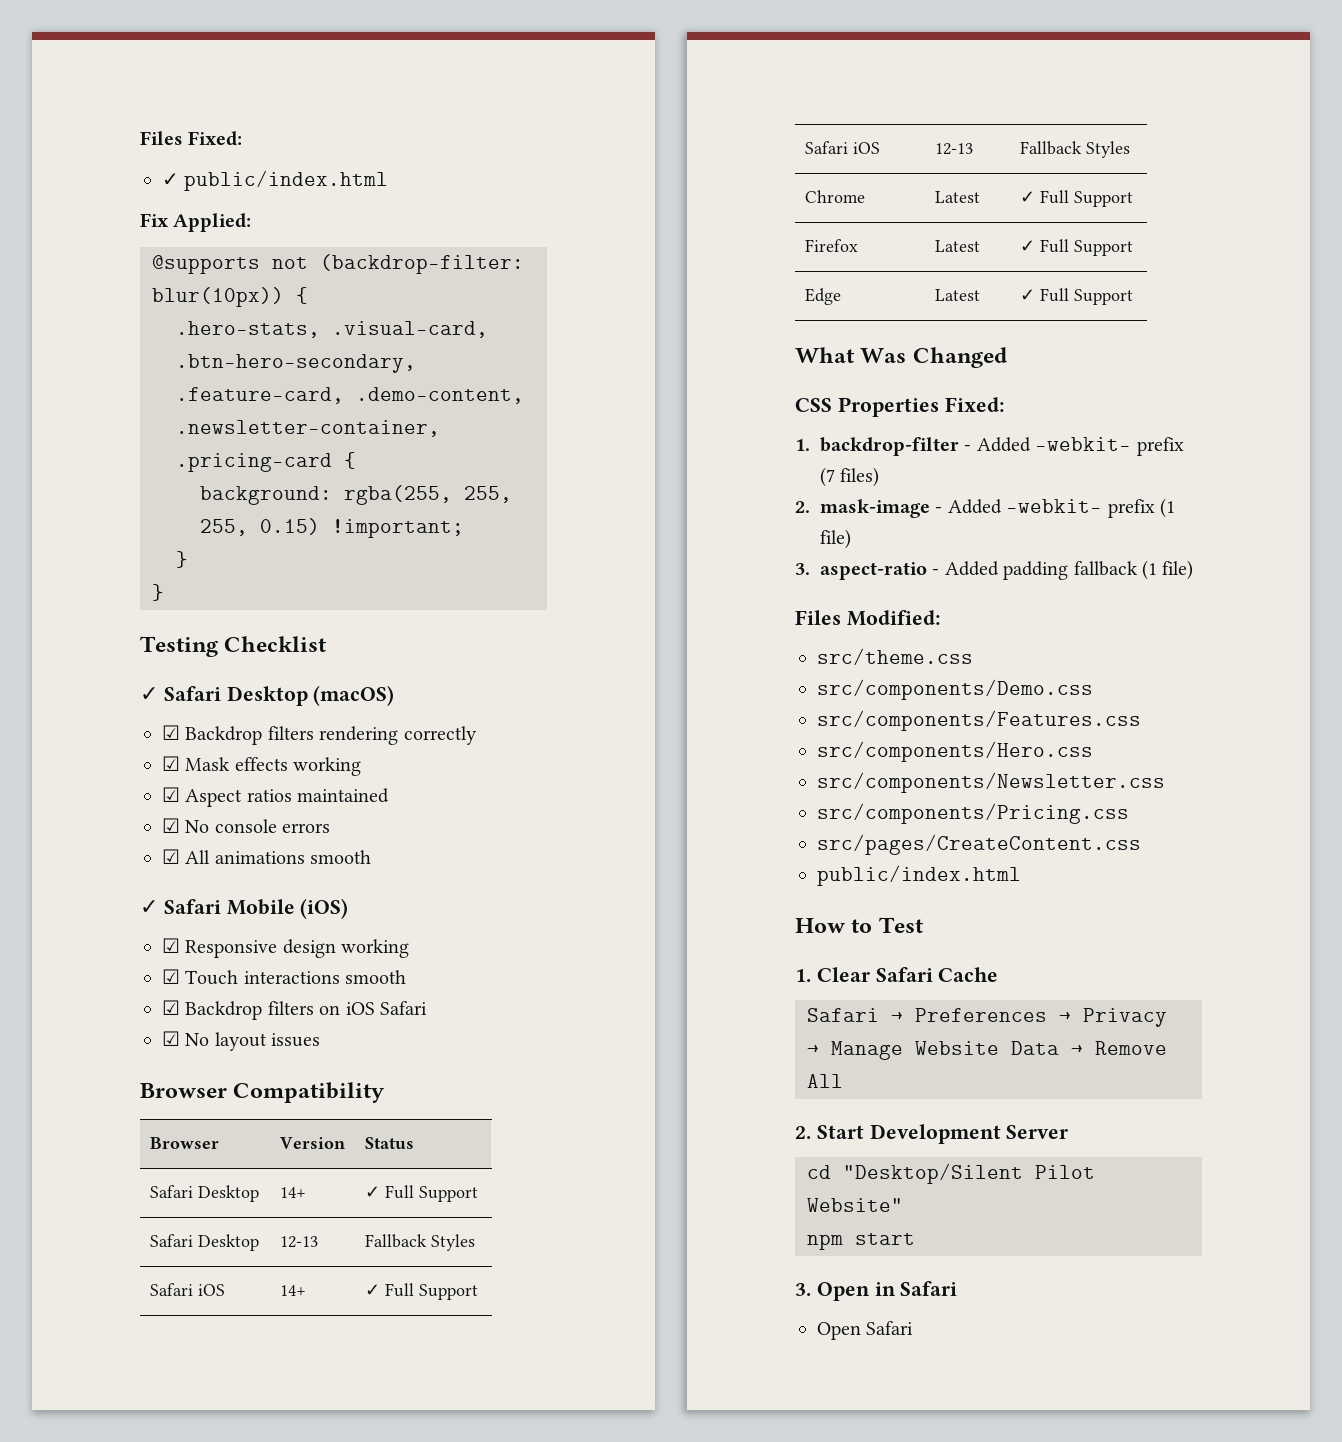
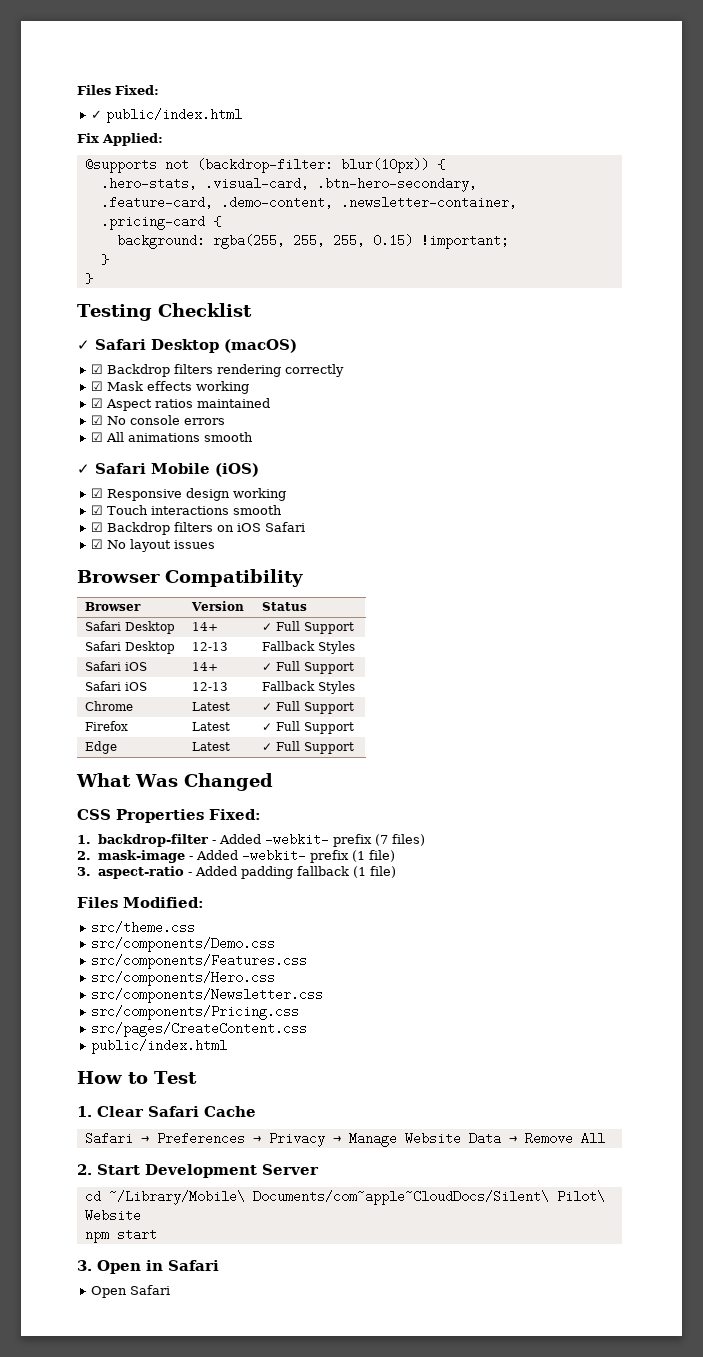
[843,1163,1095,1184] [807,1198,903,1213] "Desktop/Silent Pilot Website" -> [108,1190,605,1205] [84,1209,141,1222] ~/Library/Mobile\ Documents/com~apple~CloudDocs/Silent\ Pilot\ Website

